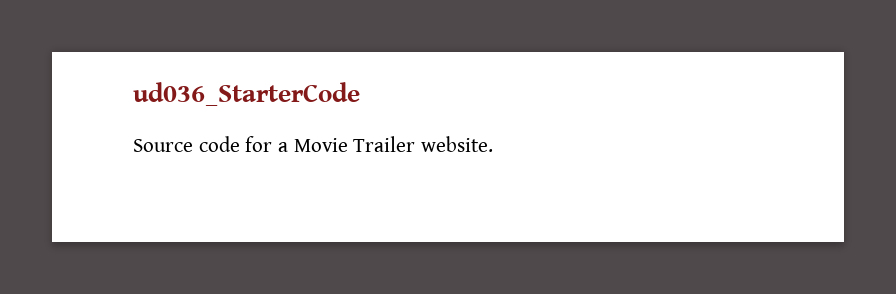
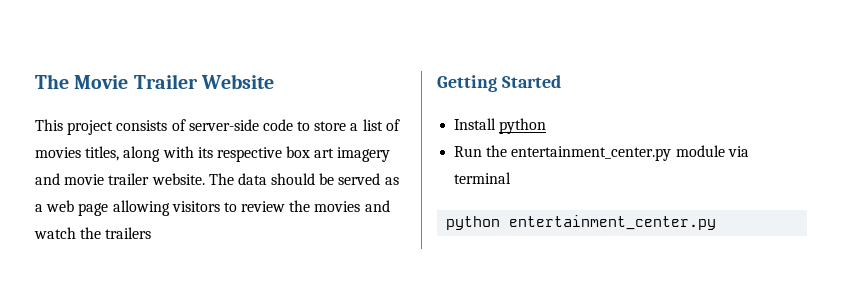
[133,82,360,106] [133,136,494,152] ud036_StarterCode // Source code for a Movie Trailer website. -> [35,74,274,89] [35,119,400,135] [35,146,391,162] [35,173,399,185] [35,200,390,216] [34,227,152,239] [437,75,561,92] [454,118,547,134] [454,145,749,161] [454,172,512,184] [446,215,717,230] The Movie Trailer Website // This project consists of server-side code to store a list of movies titles, along with its respective box art imagery and movie trailer website. The data should be served as a web page allowing visitors to review the movies and watch the trailers // Getting Started // Install python // Run the entertainment_center.py module via terminal // python entertainment_center.py

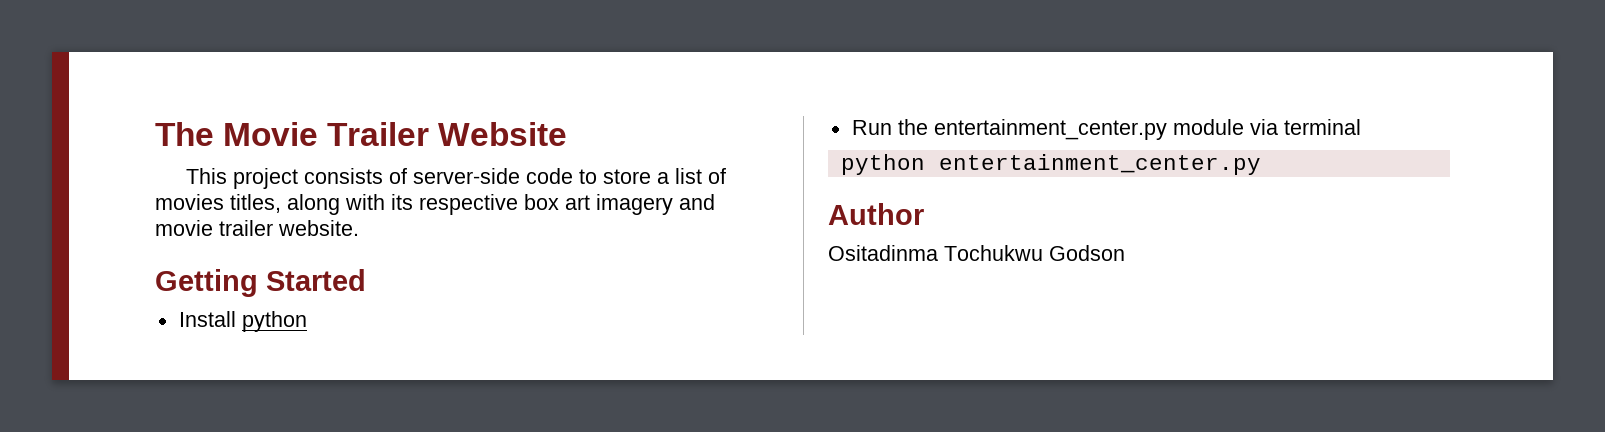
[208,173,399,185] [35,200,390,216] [34,227,152,239] The data should be served as a web page allowing visitors to review the movies and watch the trailers -> (359, 228) none
(717, 222) none -> [828,203,924,225] [828,245,1125,261] // Author // Ositadinma Tochukwu Godson

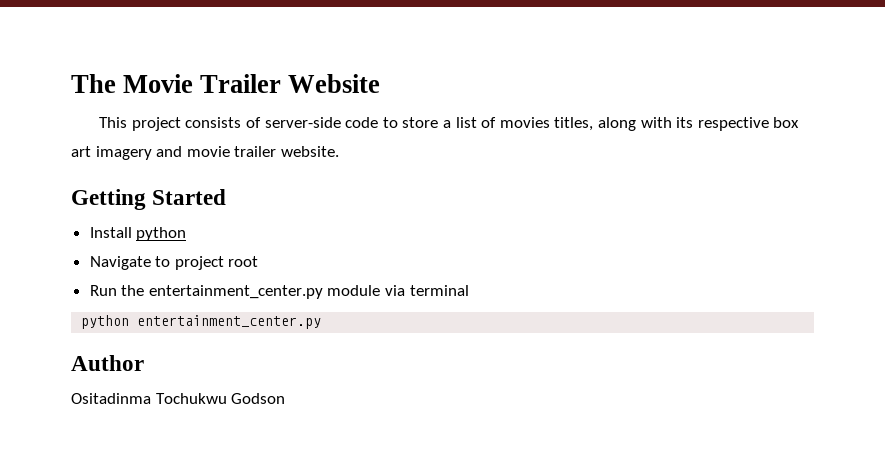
(307, 321) none -> [89,256,259,270] // Navigate to project root

